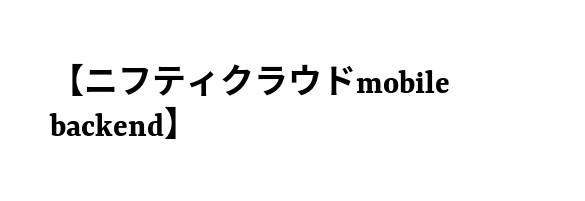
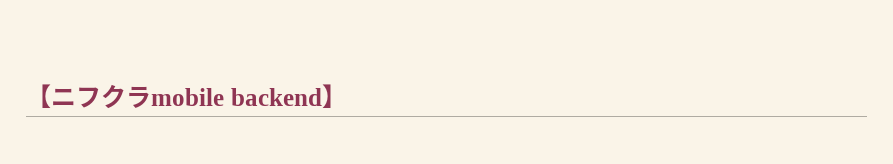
[152,64,356,96] ティクラウド -> [101,84,151,109] クラ

